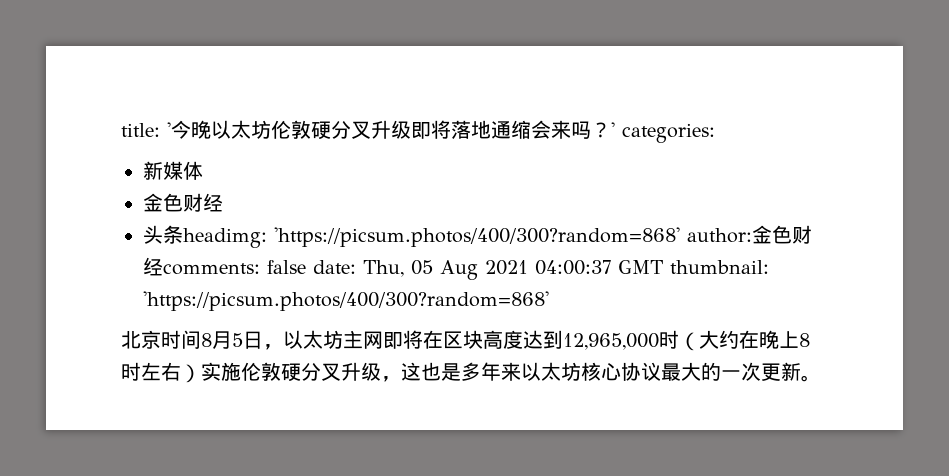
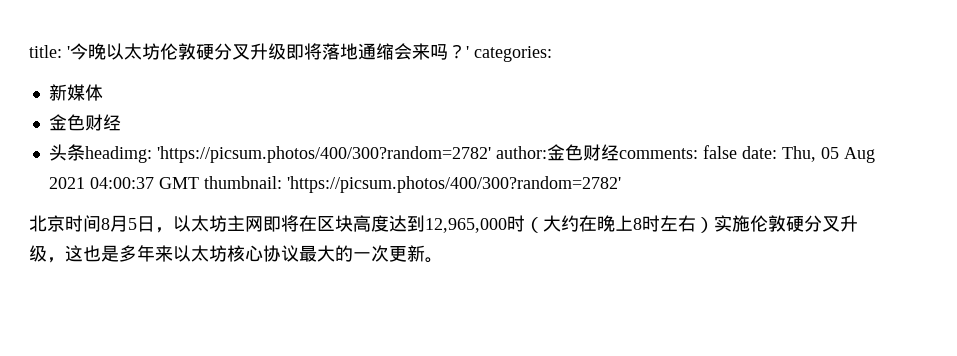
[274,227,680,247] 'https://picsum.photos/400/300?random=868' -> [156,146,491,163] 'https://picsum.photos/400/300?random=2782'
[143,291,549,311] 'https://picsum.photos/400/300?random=868' -> [286,176,621,193] 'https://picsum.photos/400/300?random=2782'

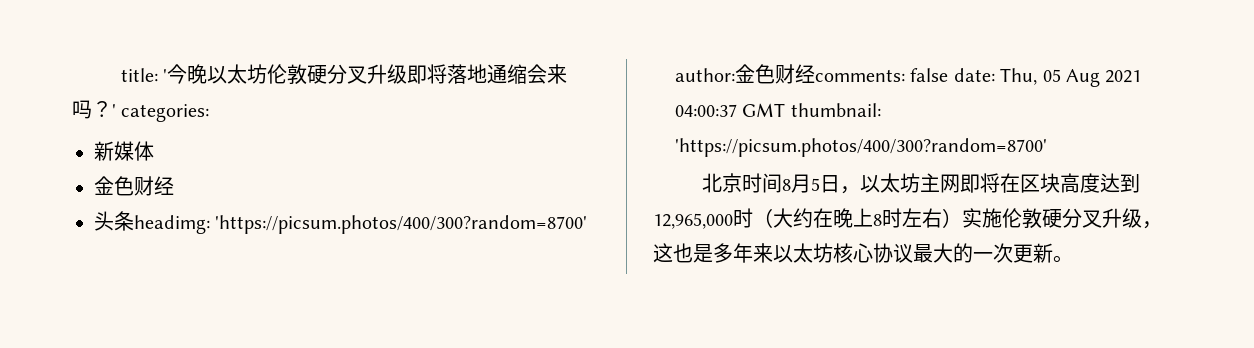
[156,146,491,163] 'https://picsum.photos/400/300?random=2782' -> [215,215,588,234] 'https://picsum.photos/400/300?random=8700'
[286,176,621,193] 'https://picsum.photos/400/300?random=2782' -> [675,138,1047,157] 'https://picsum.photos/400/300?random=8700'

